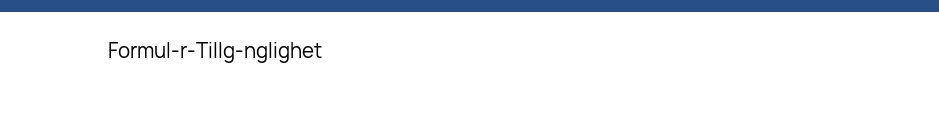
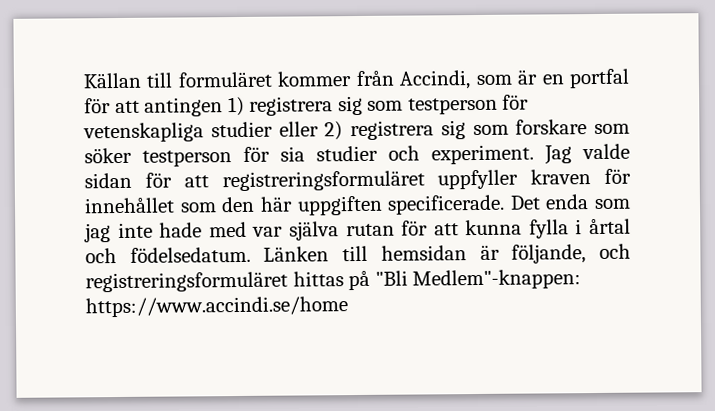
[108,42,322,63] Formul-r-Tillg-nglighet -> [83,68,631,90] [84,94,530,117] [83,119,630,143] [84,143,630,167] [84,168,631,192] [84,194,631,216] [84,218,631,243] [85,243,631,264] [85,269,582,293] [85,296,348,318] Källan till formuläret kommer från Accindi, som är en portfal för att antingen 1) registrera sig som testperson för vetenskapliga studier eller 2) registrera sig som forskare som söker testperson för sia studier och experiment. Jag valde sidan för att registreringsformuläret uppfyller kraven för innehållet som den här uppgiften specificerade. Det enda som jag inte hade med var själva rutan för att kunna fylla i årtal och födelsedatum. Länken till hemsidan är följande, och registreringsformuläret hittas på "Bli Medlem"-knappen: https://www.accindi.se/home

